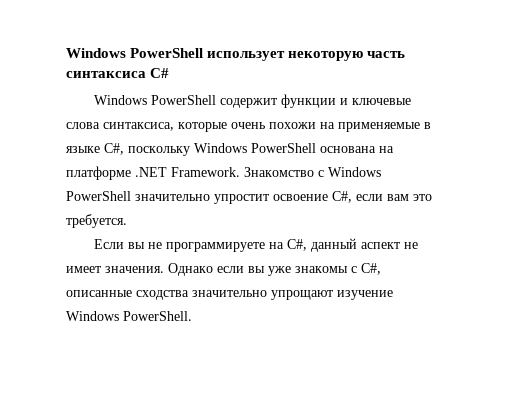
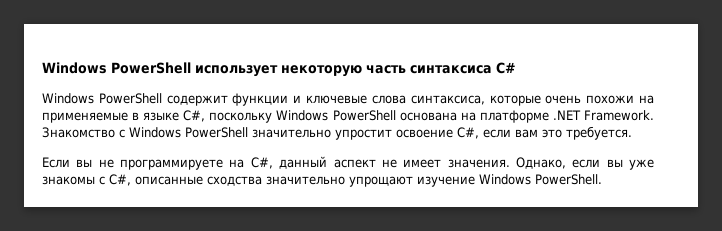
[168,263,213,276] Однако -> [515,157,566,169] Однако,

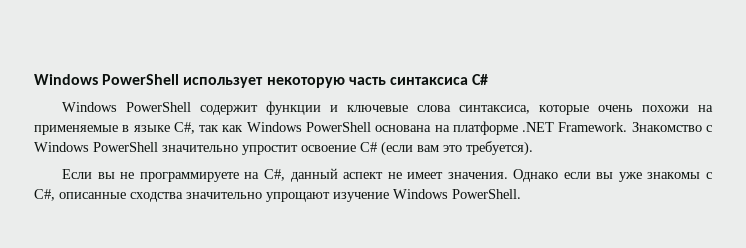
[209,112,273,123] поскольку -> [199,125,244,132] так как
[457,127,511,139] C#, если -> [360,141,413,156] C# (если
[566,126,632,140] требуется. -> [466,141,533,156] требуется).
[515,157,566,169] Однако, -> [513,169,559,182] Однако

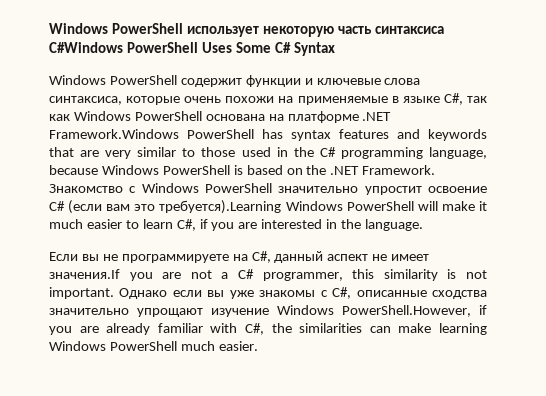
[472,74,489,85] C# -> [49,42,336,56] C#Windows PowerShell Uses Some C# Syntax
(555, 127) none -> [49,129,487,141] [49,147,487,159] [49,165,360,175] Framework.Windows PowerShell has syntax features and keywords that are very similar to those used in the C# programming language, because Windows PowerShell is based on the .NET
[466,141,533,156] требуется). -> [159,200,487,214] [49,219,424,231] требуется).Learning Windows PowerShell will make it much easier to learn C#, if you are interested in the language.
[447,172,508,179] значения. -> [49,269,488,281] [49,287,114,299] значения.If you are not a C# programmer, this similarity is not important.
[452,189,521,199] PowerShell. -> [342,305,487,317] [49,323,488,335] [49,341,258,351] PowerShell.However, if you are already familiar with C#, the similarities can make learning Windows PowerShell much easier.

